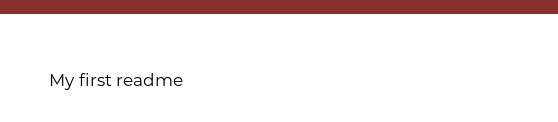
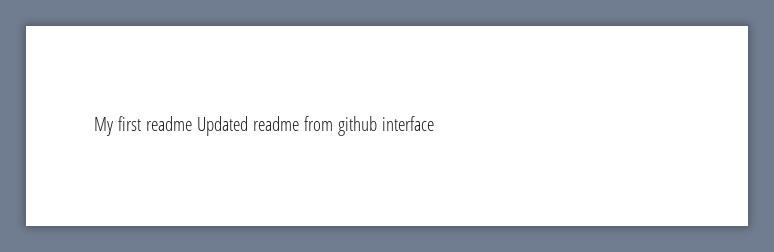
(184, 79) none -> [196,116,434,136] Updated readme from github interface

